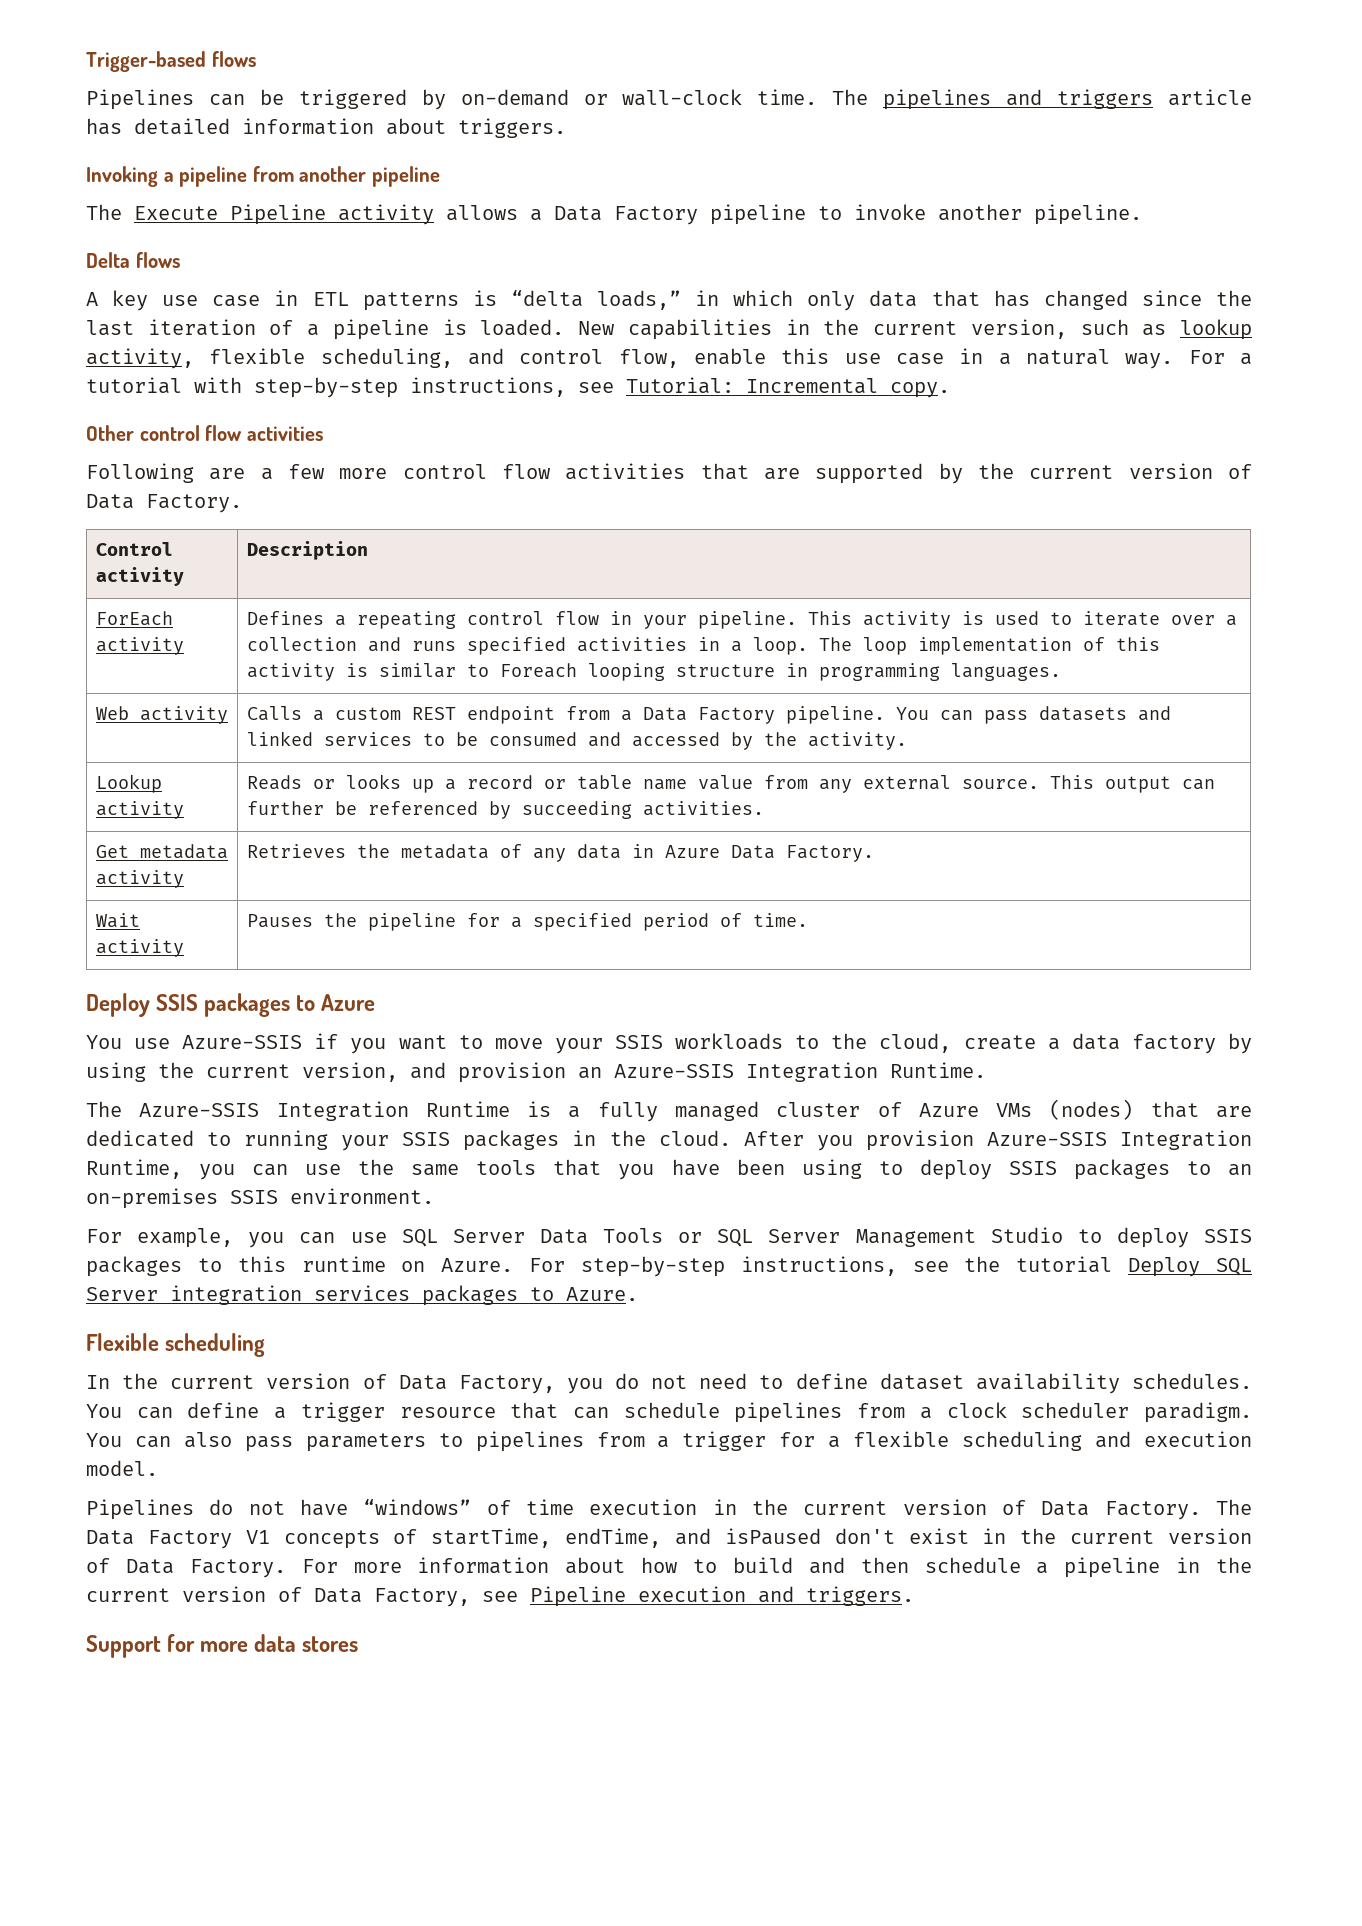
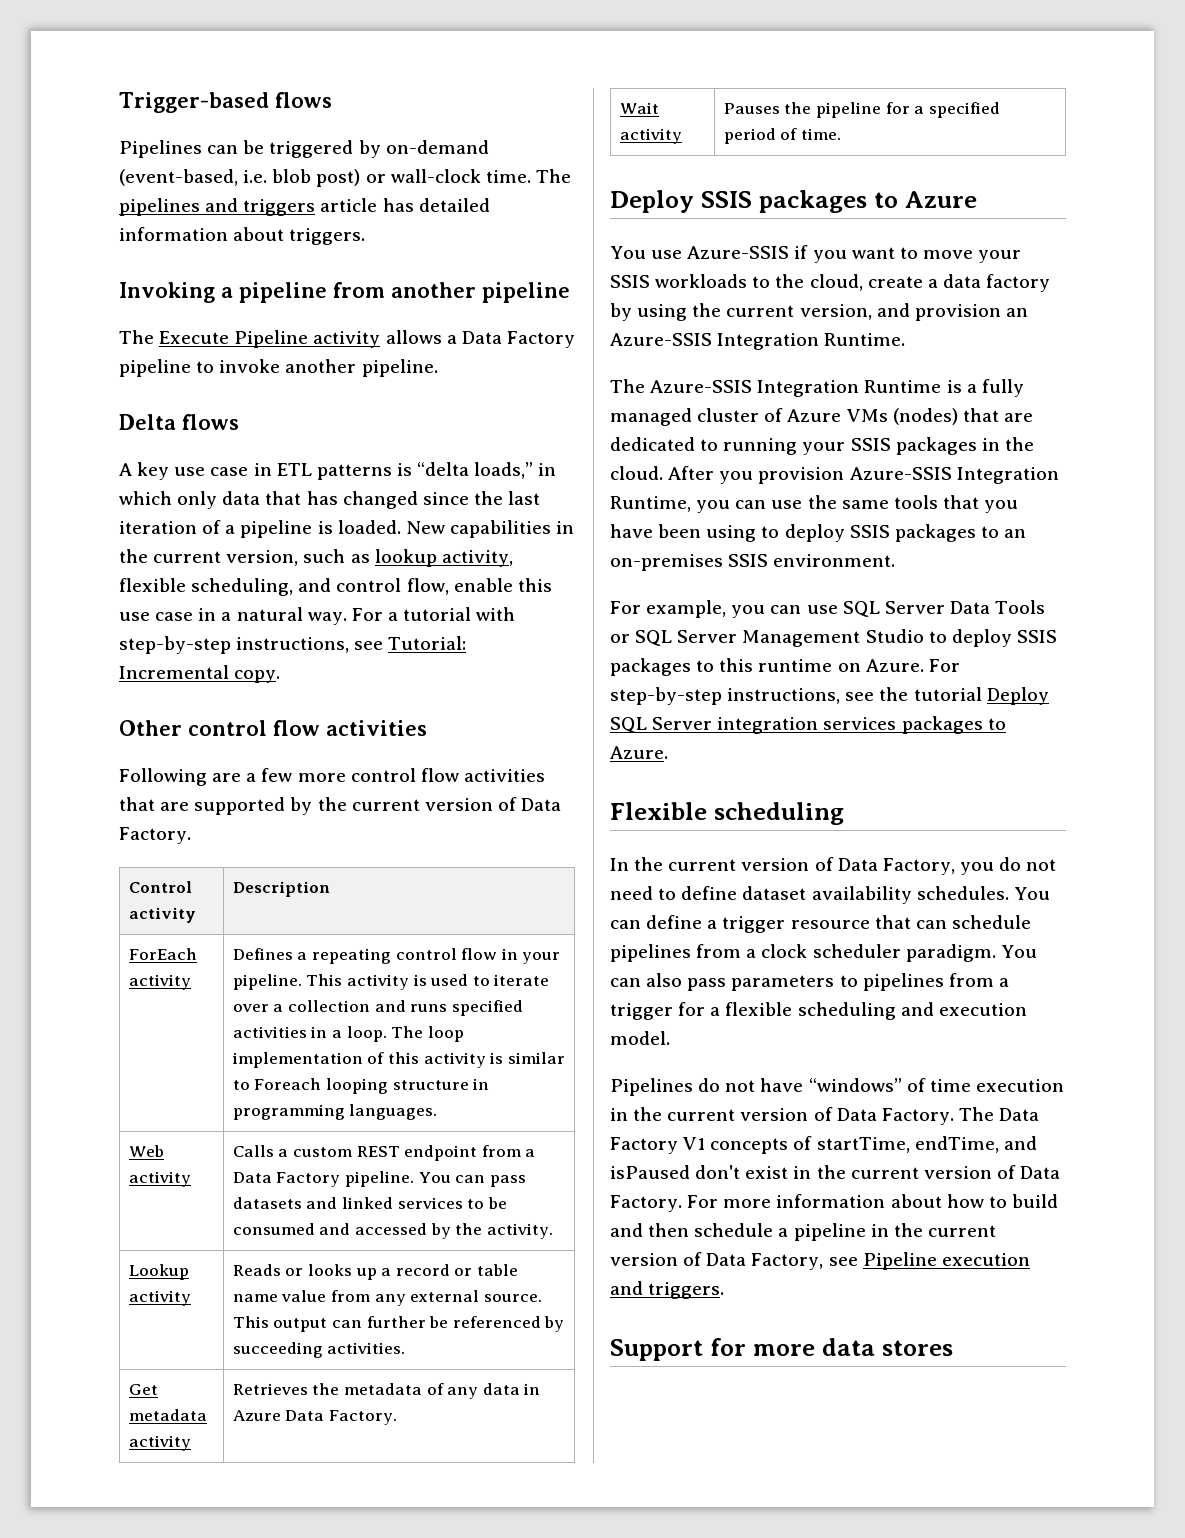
(569, 97) none -> [119,169,361,187] (event-based, i.e. blob post)

